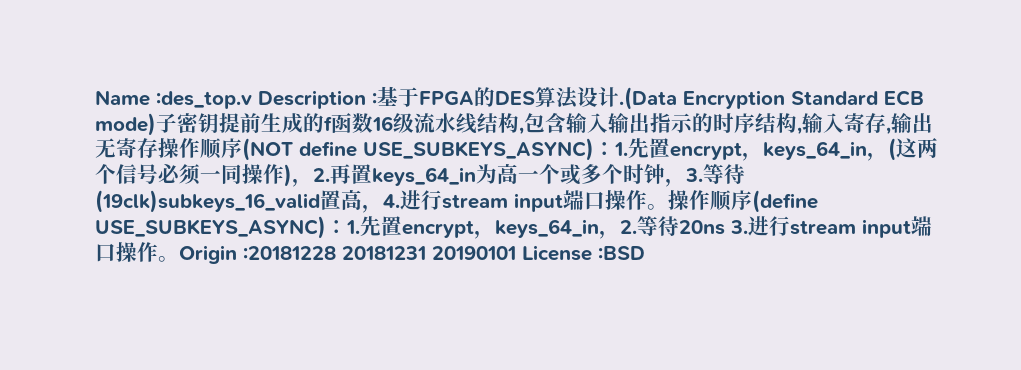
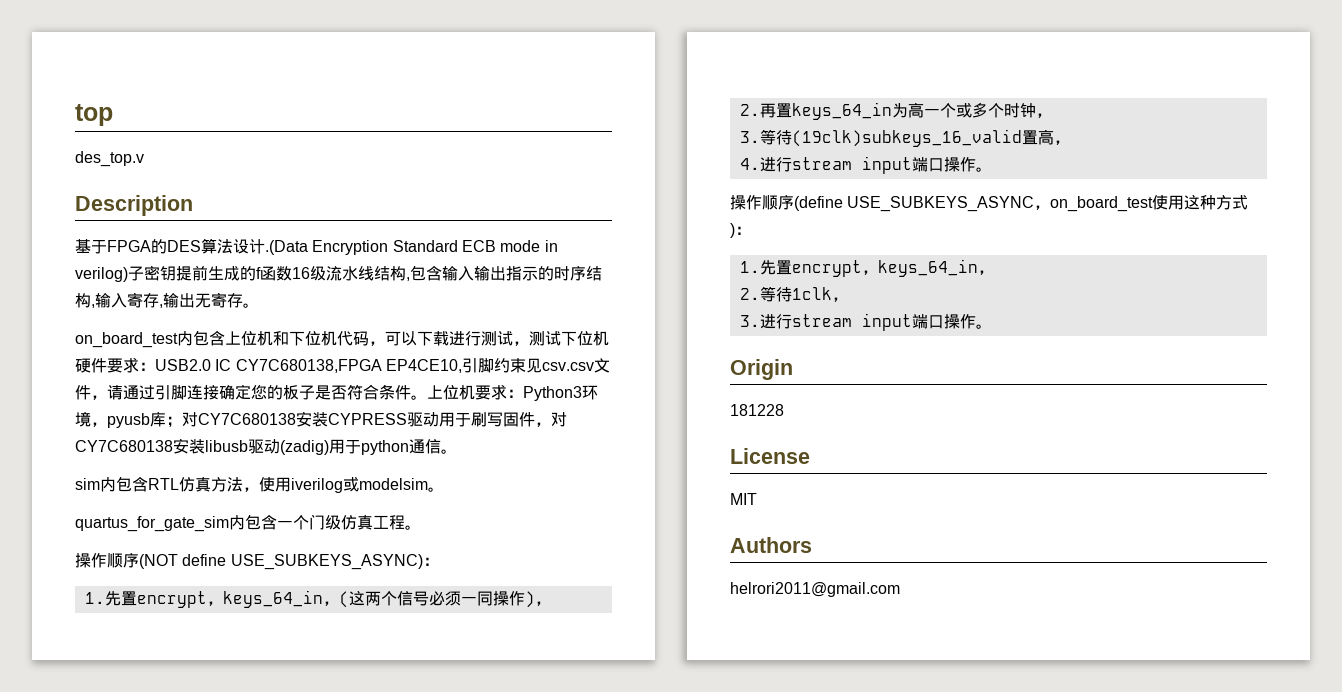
[95,90,252,109] Name :des_top.v -> [75,104,113,126] [75,151,144,167] top // des_top.v //
[372,93,377,105] : -> (193, 205) //
[95,113,156,136] mode) -> [500,240,558,252] [75,267,128,282] mode in verilog)
(158, 148) none -> [243,303,259,308] [75,330,609,348] [75,357,610,373] [75,384,598,401] [75,411,567,428] [75,438,457,455] [75,476,444,493] [75,514,421,532] 。 // on_board_test内包含上位机和下位机代码，可以下载进行测试，测试下位机硬件要求：USB2.0 IC CY7C680138,FPGA EP4CE10,引脚约束见csv.csv文件，请通过引脚连接确定您的板子是否符合条件。上位机要求：Python3环境，pyusb库；对CY7C680138安装CYPRESS驱动用于刷写固件，对CY7C680138安装libusb驱动(zadig)用于python通信。 // sim内包含RTL仿真方法，使用iverilog或modelsim。 // quartus_for_gate_sim内包含一个门级仿真工程。 //
(615, 149) none -> (439, 561) //
(313, 182) none -> (551, 603) //
(686, 182) none -> (1052, 115) //
(383, 208) none -> (1070, 142) //
(668, 207) none -> (992, 169) //
[95,216,620,239] USE_SUBKEYS_ASYNC)：1.先置encrypt，keys_64_in， -> [847,195,1249,212] [730,223,751,238] [739,259,994,277] USE_SUBKEYS_ASYNC，on_board_test使用这种方式)： // 1.先置encrypt，keys_64_in， //
[679,220,725,235] 20ns -> [791,287,848,302] 1clk， //
(179, 259) none -> (992, 326) //
[243,245,645,261] :20181228 20181231 20190101 License :BSD -> [730,404,784,416] [730,448,810,464] [730,493,757,505] [730,537,812,553] [730,582,900,597] // 181228 // License // MIT // Authors // helrori2011@gmail.com

